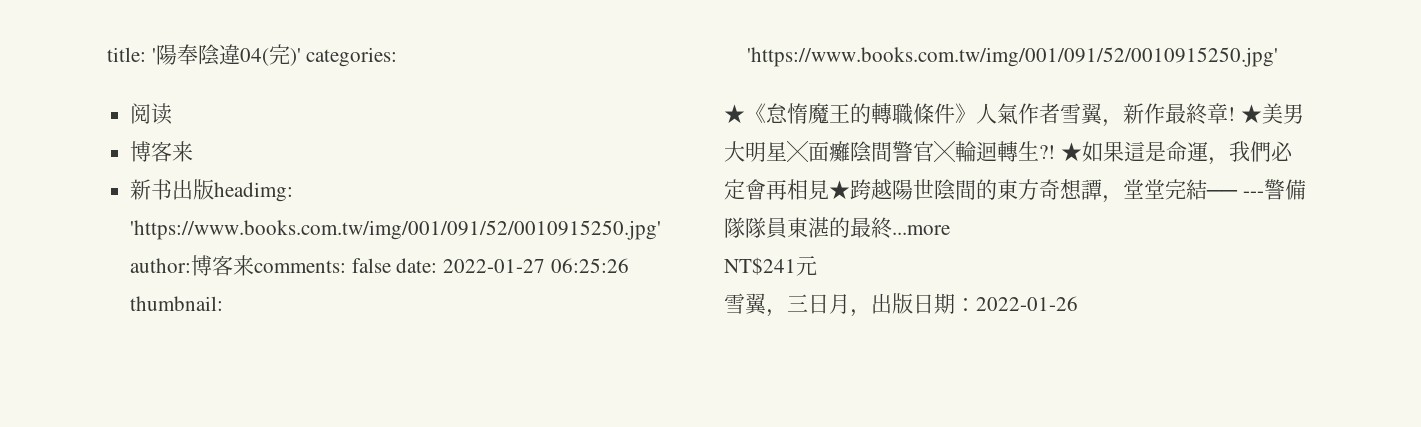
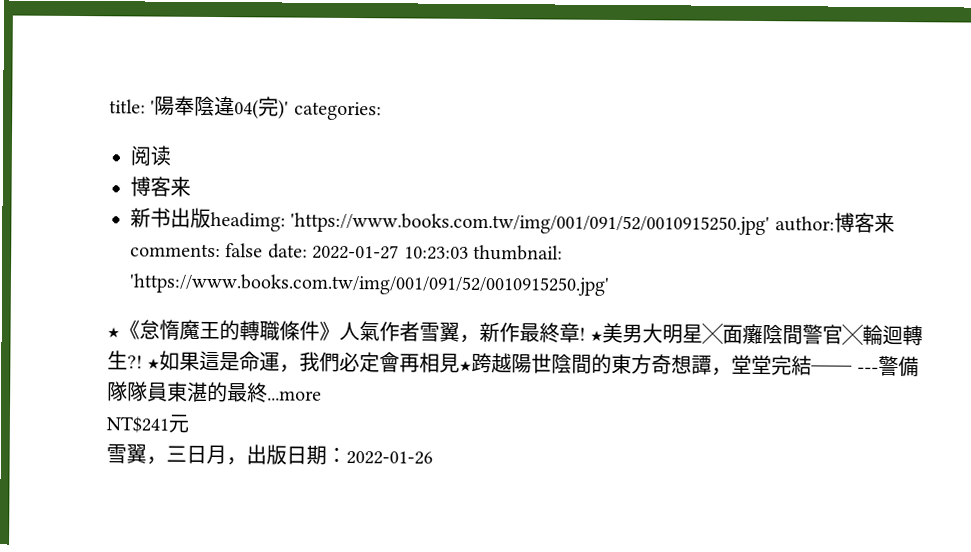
[550,258,629,273] 06:25:26 -> [403,246,469,260] 10:23:03

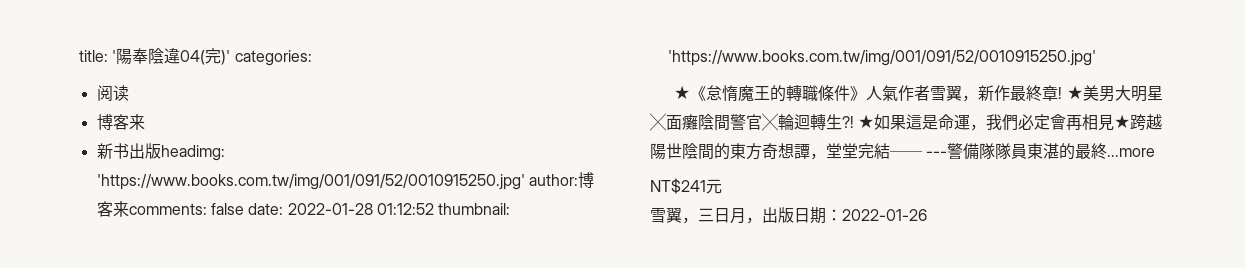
[312,244,469,260] 2022-01-27 10:23:03 -> [287,203,434,215] 2022-01-28 01:12:52

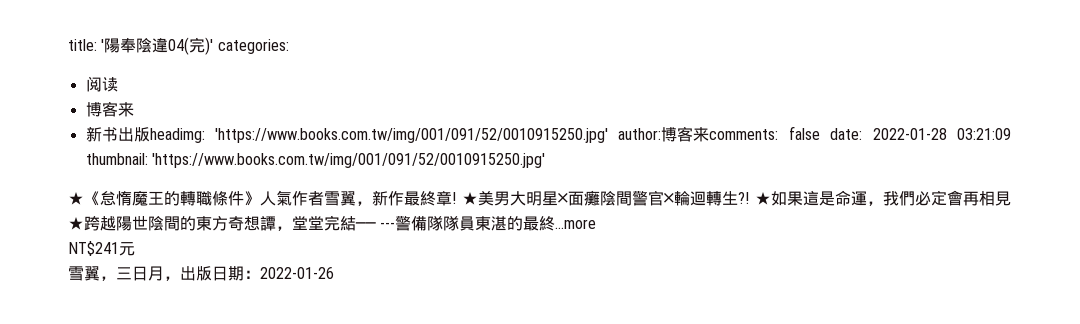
[376,203,434,215] 01:12:52 -> [956,128,1011,140] 03:21:09

